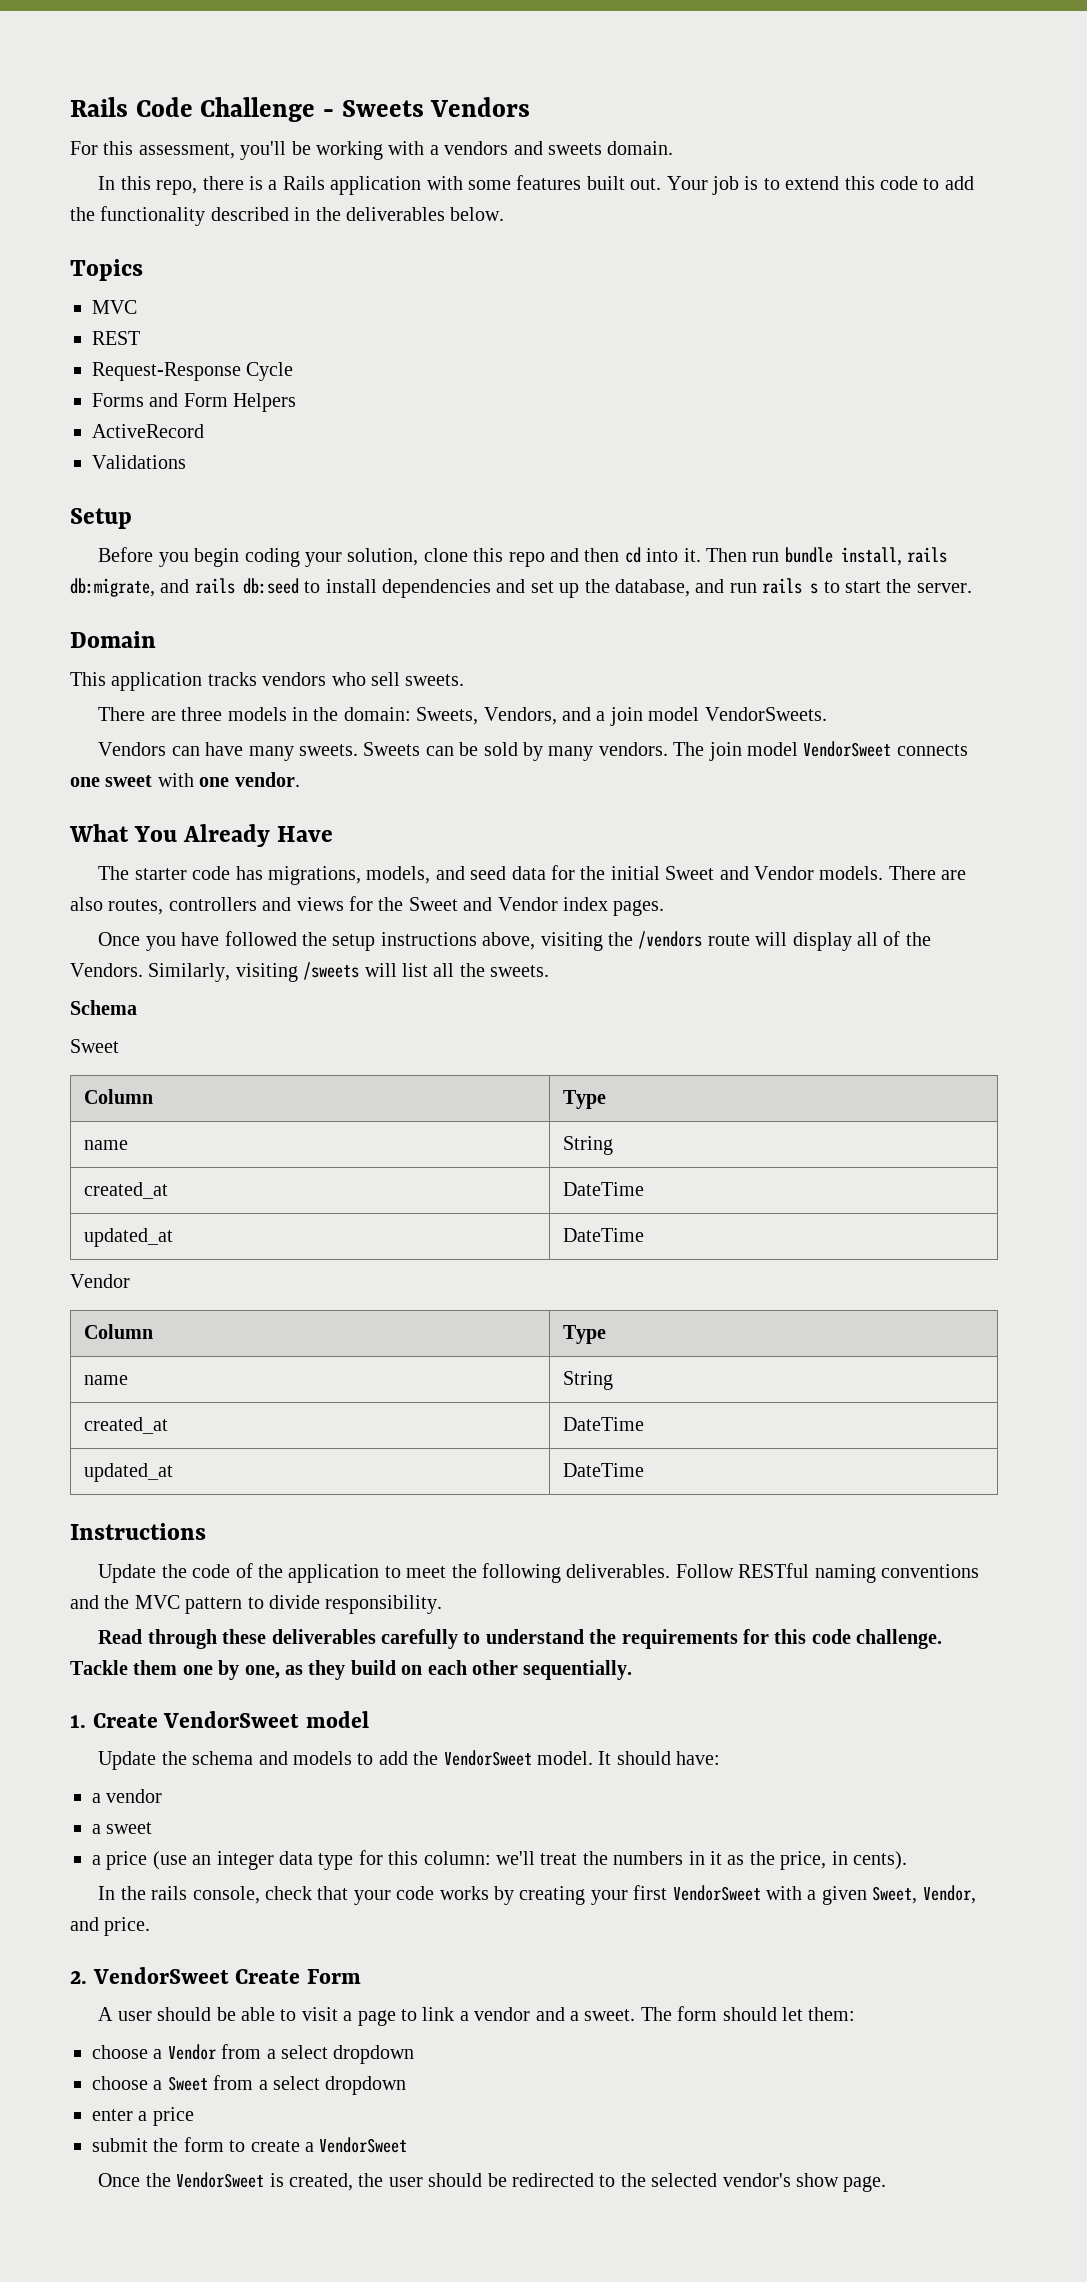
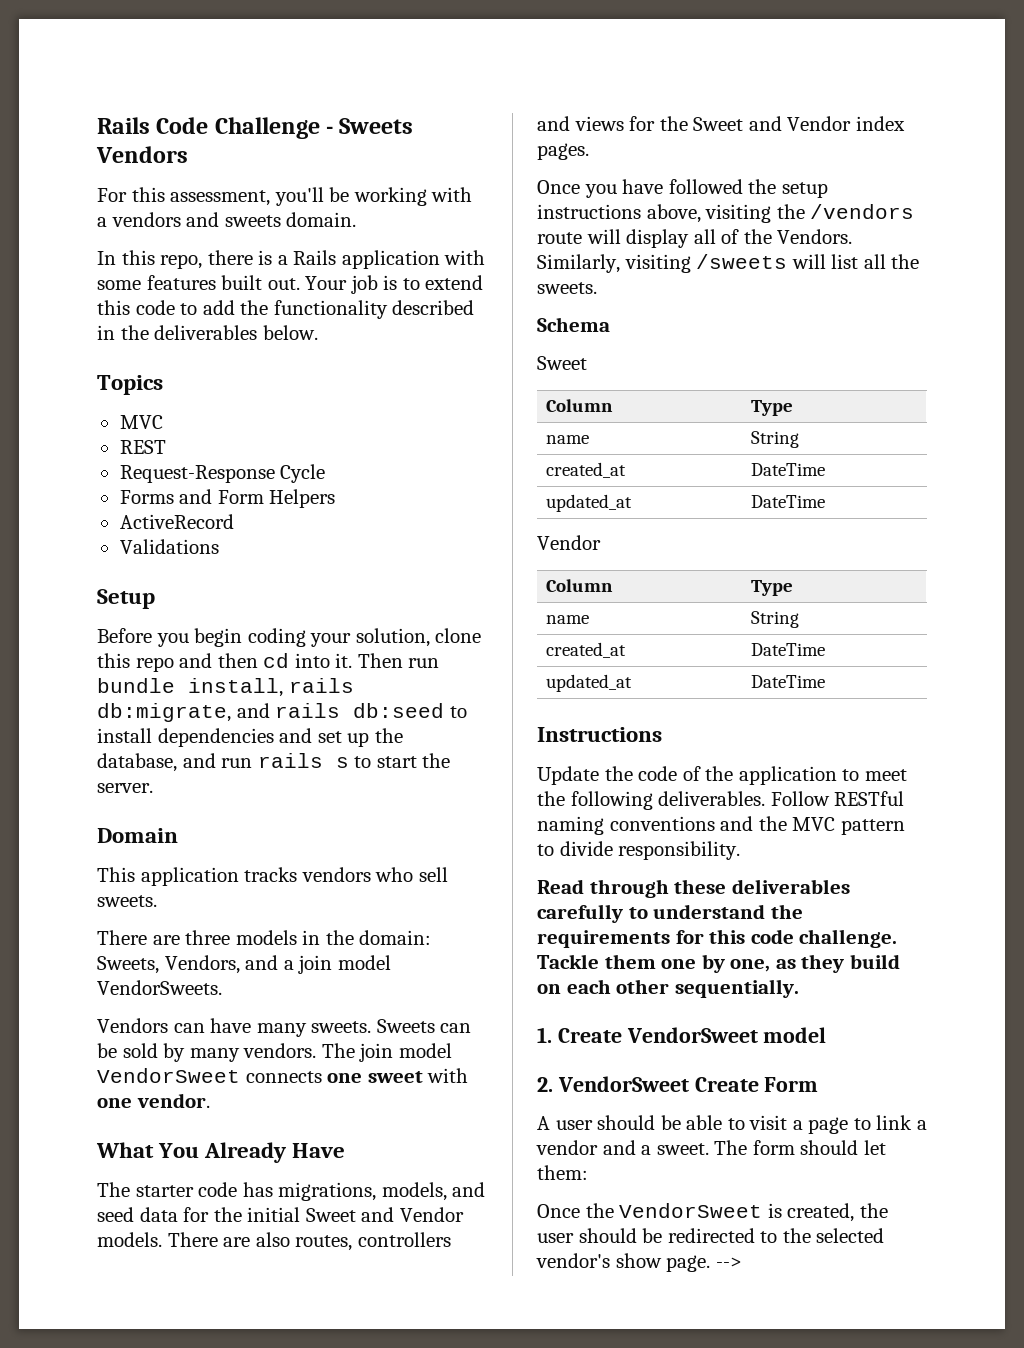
[98,1750,721,1770] [92,1789,163,1803] [92,1822,153,1834] [92,1850,907,1870] [98,1885,976,1905] [70,1917,151,1936] // Update the schema and models to add the VendorSweet model. It should have: // a vendor // a sweet // a price (use an integer data type for this column: we'll treat the numbers in it as the price, in cents). // In the rails console, check that your code works by creating your first VendorSweet with a given Sweet, Vendor, and price. -> (827, 1035) none
[92,2044,415,2064] [92,2075,407,2095] [92,2107,194,2126] [92,2137,408,2153] // choose a Vendor from a select dropdown // choose a Sweet from a select dropdown // enter a price // submit the form to create a VendorSweet -> (588, 1172) none
(887, 2184) none -> [715,1257,742,1268] -->

